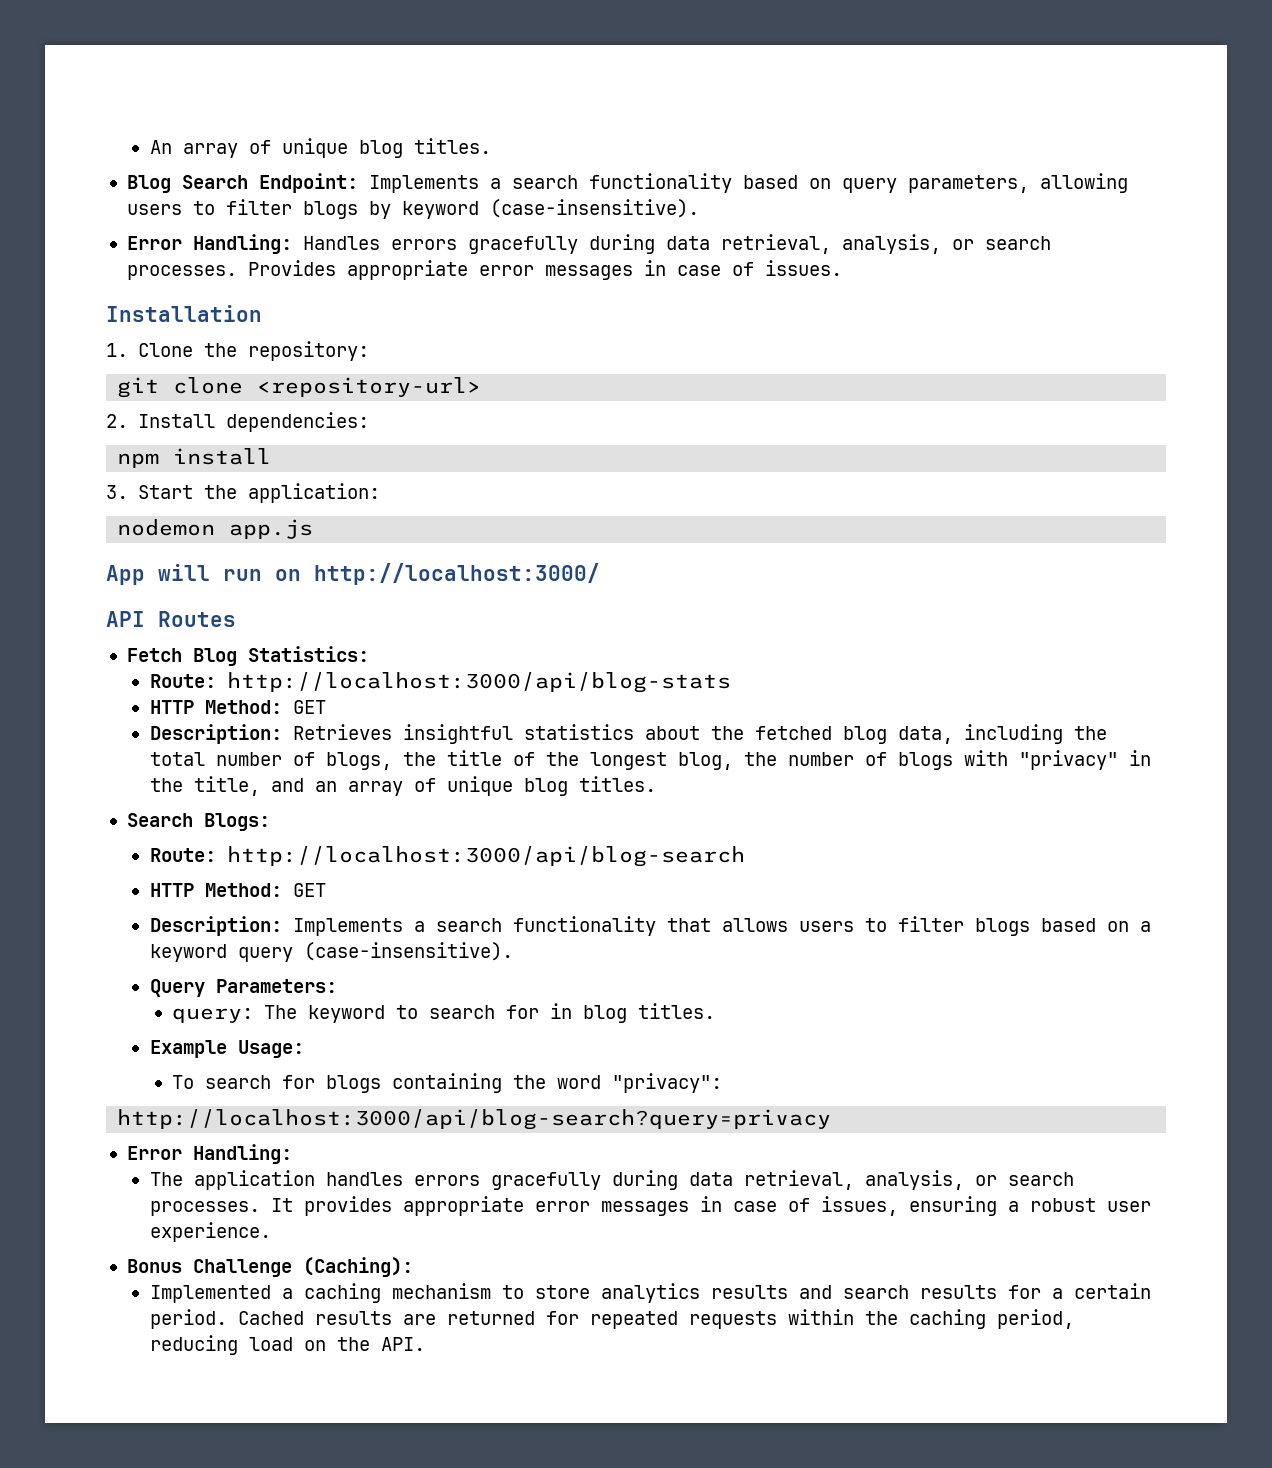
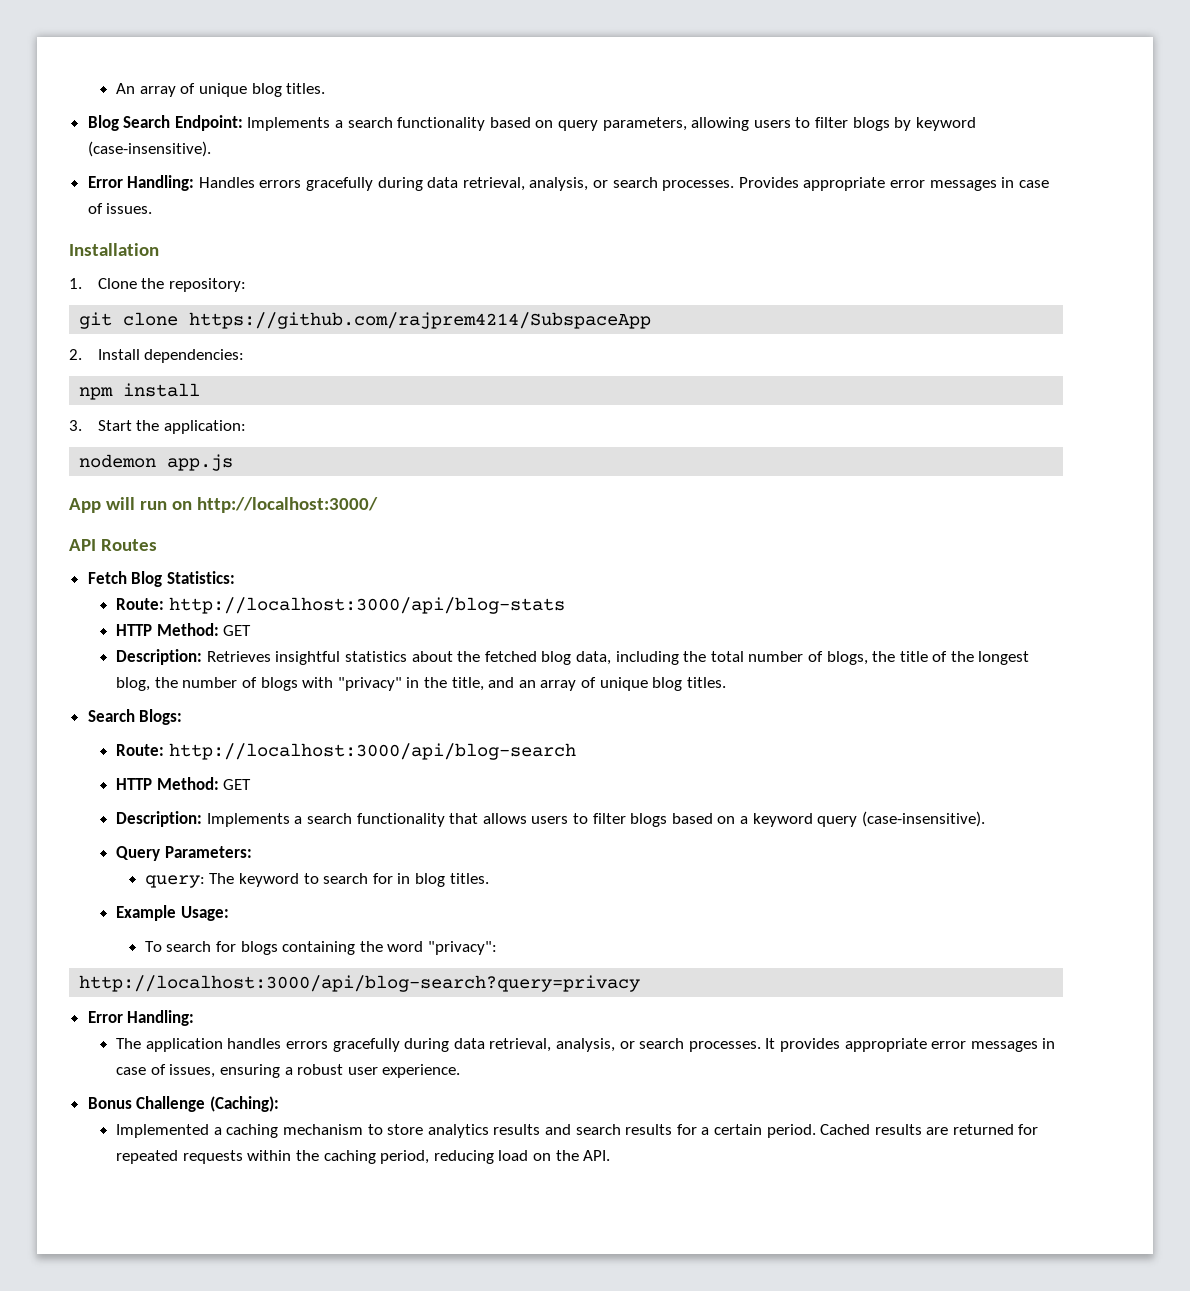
[257,377,482,397] <repository-url> -> [189,312,652,329] https://github.com/rajprem4214/SubspaceApp

